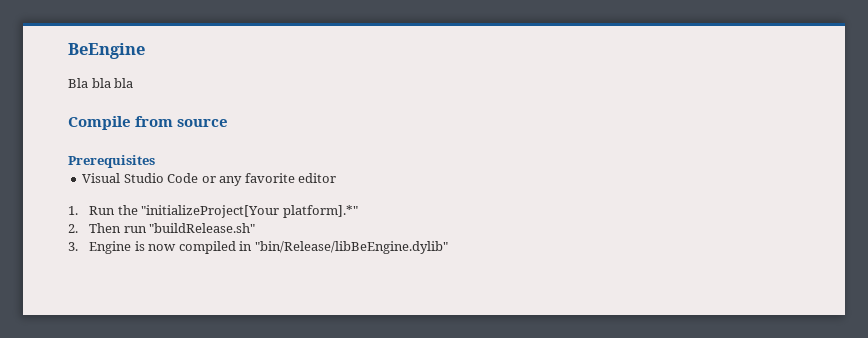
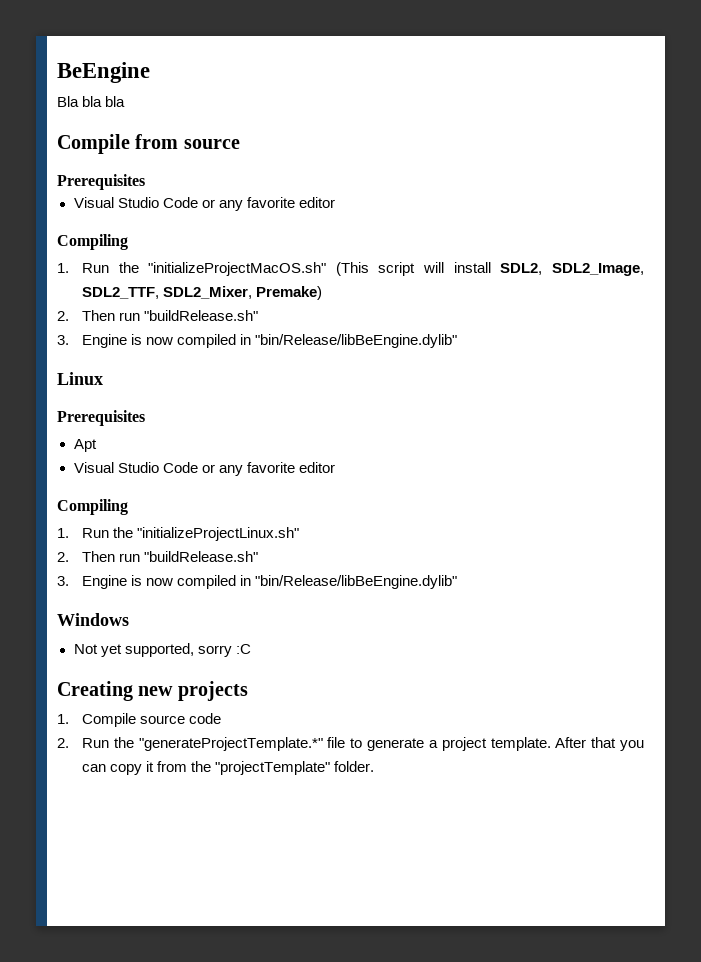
[68,205,358,218] // 1. Run the "initializeProject[Your platform].*" -> [57,234,128,250] [57,262,644,276] [81,286,322,300] // Compiling // 1. Run the "initializeProjectMacOS.sh" (This script will install SDL2, SDL2_Image, SDL2_TTF, SDL2_Mixer, Premake)
(448, 247) none -> [57,372,103,385] [57,410,145,426] [73,439,97,452] [73,462,335,476] [57,499,128,515] [57,527,299,541] [57,551,258,562] [57,575,458,589] [57,613,129,626] [73,643,251,657] [57,681,248,701] [57,713,221,727] [57,737,644,751] [81,761,375,775] // Linux // Prerequisites // Apt // Visual Studio Code or any favorite editor // Compiling // 1. Run the "initializeProjectLinux.sh" // 2. Then run "buildRelease.sh" // 3. Engine is now compiled in "bin/Release/libBeEngine.dylib" // Windows // Not yet supported, sorry :C // Creating new projects // 1. Compile source code // 2. Run the "generateProjectTemplate.*" file to generate a project template. After that you can copy it from the "projectTemplate" folder.

